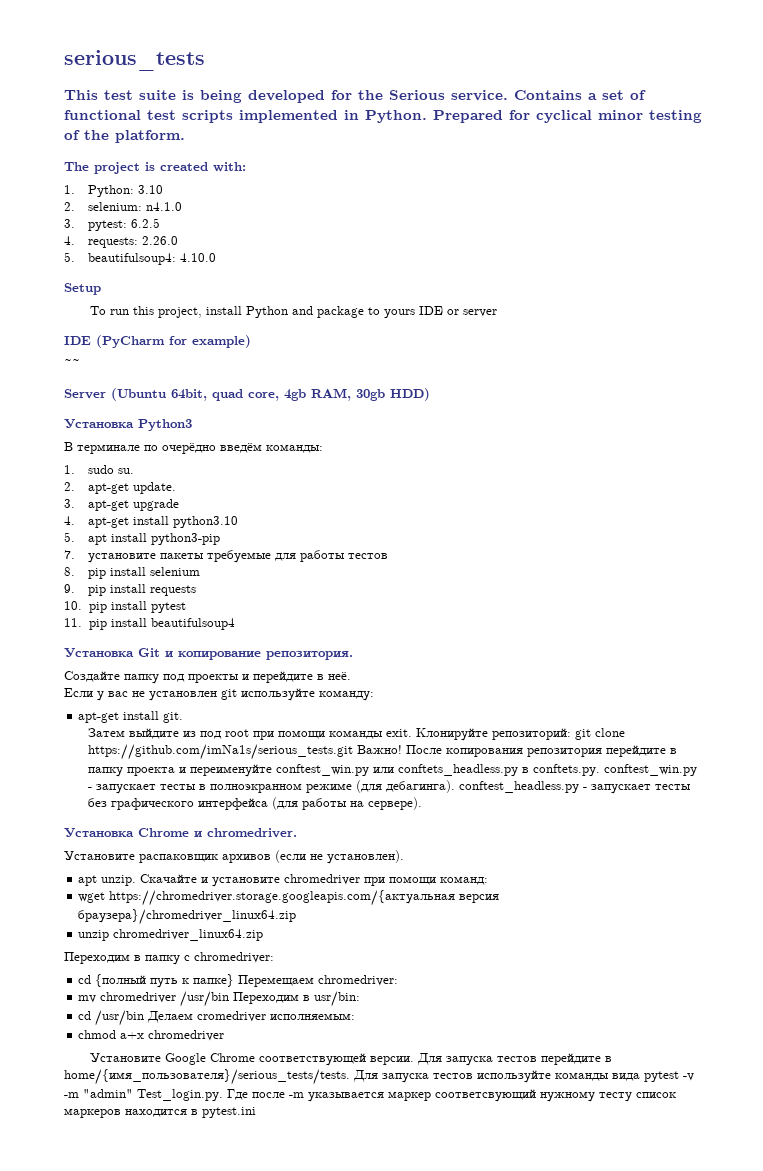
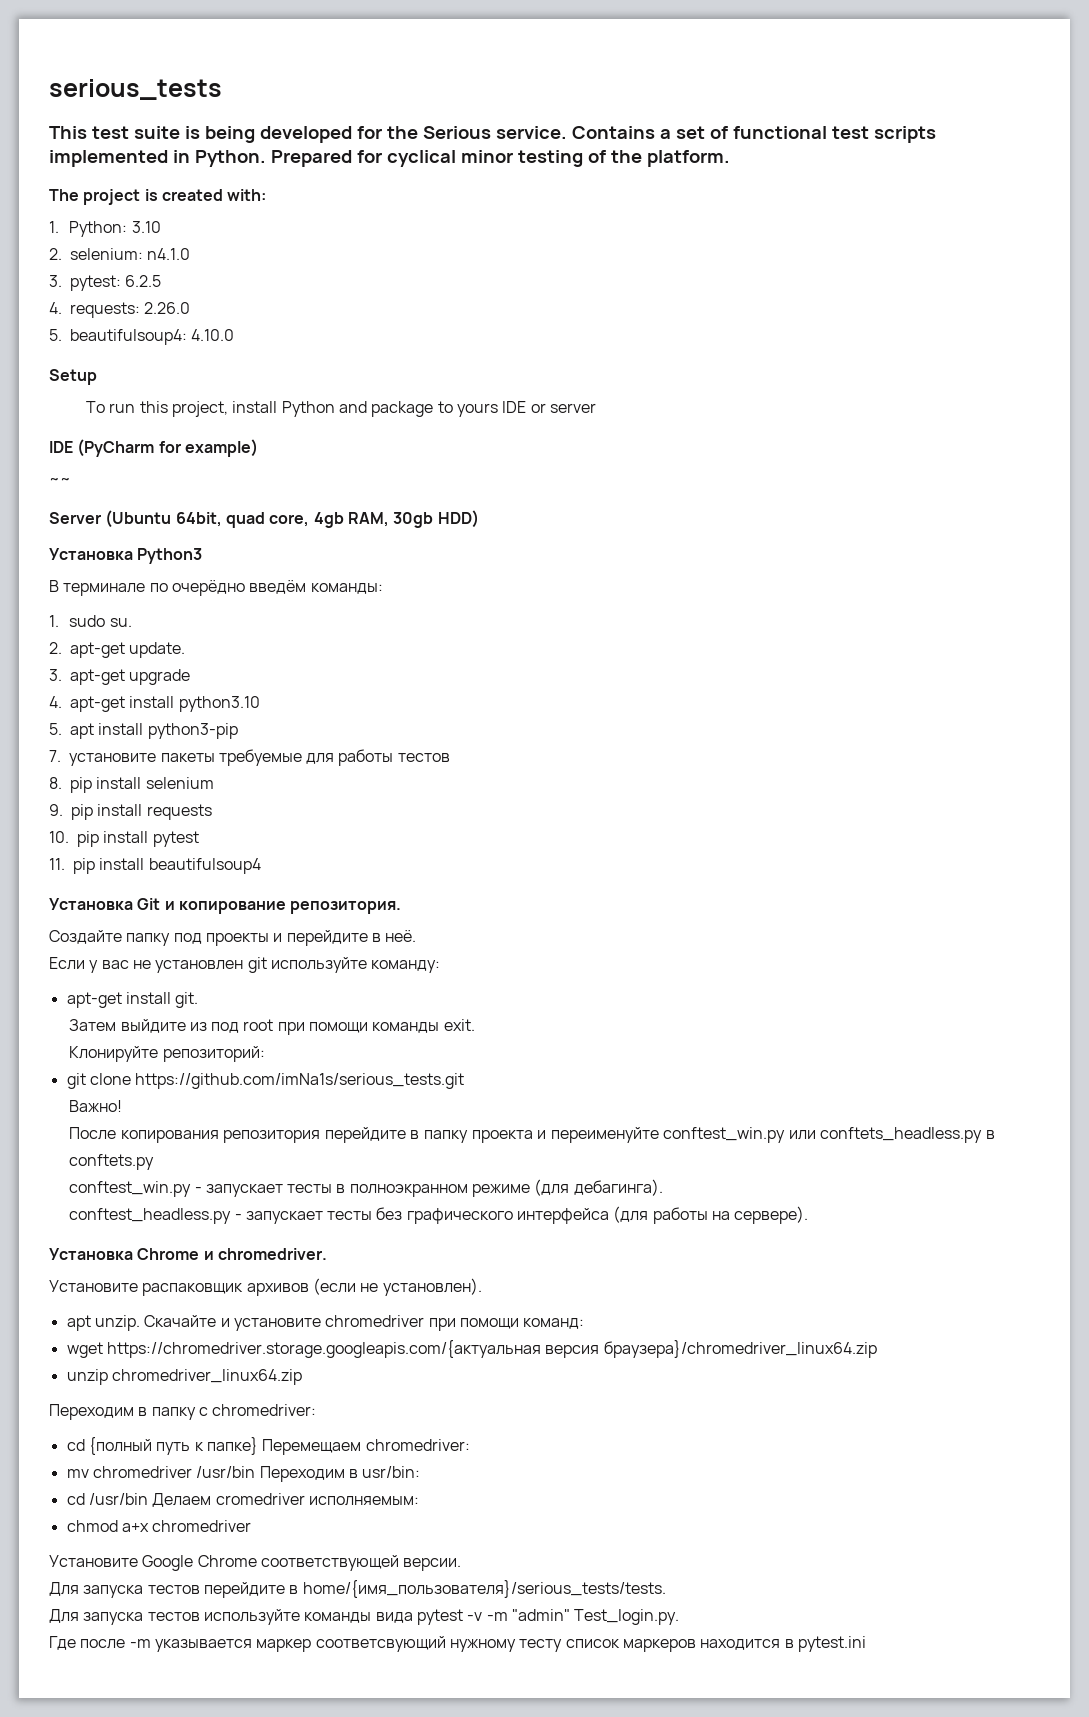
(413, 733) none -> (475, 1025) //
(572, 734) none -> (265, 1054) //
(354, 752) none -> (465, 1081) //
(403, 749) none -> (123, 1106) //
[533,764,601,776] conftets.py. -> [69,1154,155,1170] conftets.py //
(456, 786) none -> (663, 1187) //
(415, 1060) none -> (462, 1564) //
(350, 1077) none -> (666, 1589) //
(223, 1095) none -> (680, 1617) //

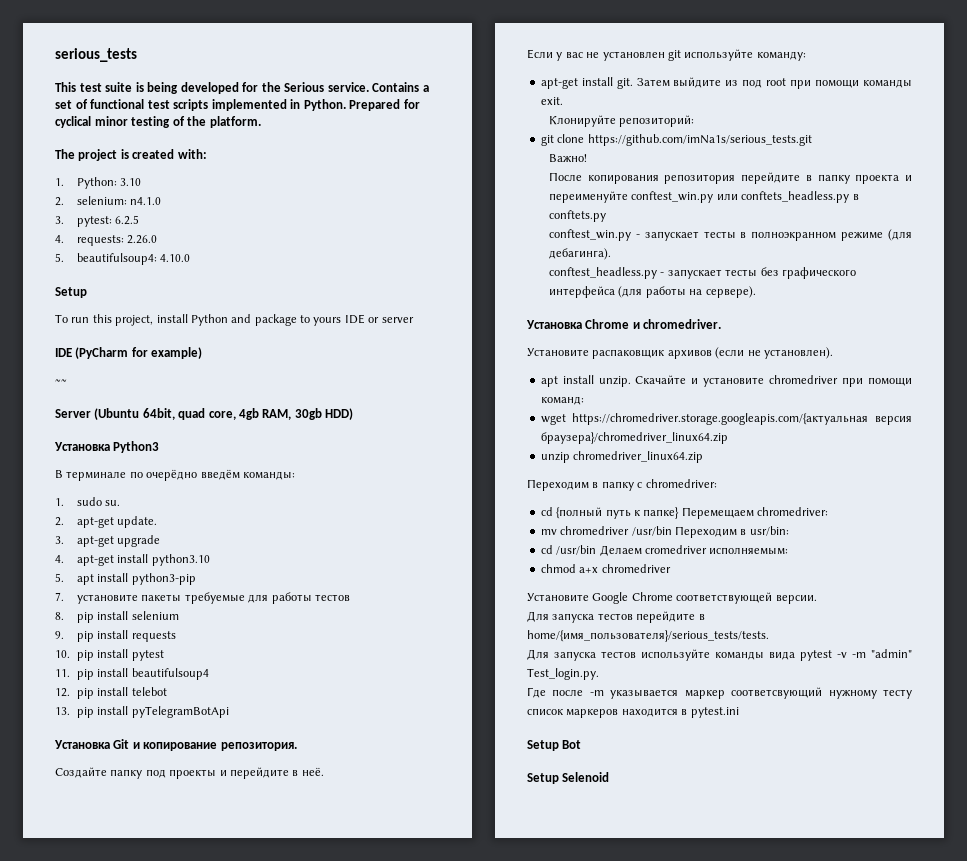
(261, 866) none -> [55,687,167,699] [55,706,229,718] // 12. pip install telebot // 13. pip install pyTelegramBotApi
(199, 1000) // -> (633, 83) none
(91, 1323) none -> [562,375,594,384] install
(866, 1644) none -> [527,740,582,751] [527,772,610,784] // Setup Bot // Setup Selenoid

